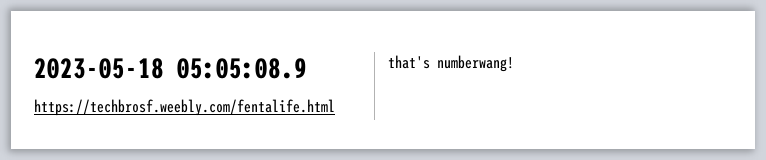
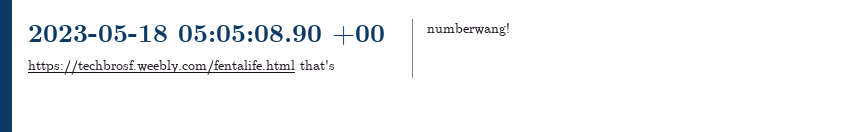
[177,58,307,79] 05:05:08.9 -> [178,25,385,45] 05:05:08.90 +00

